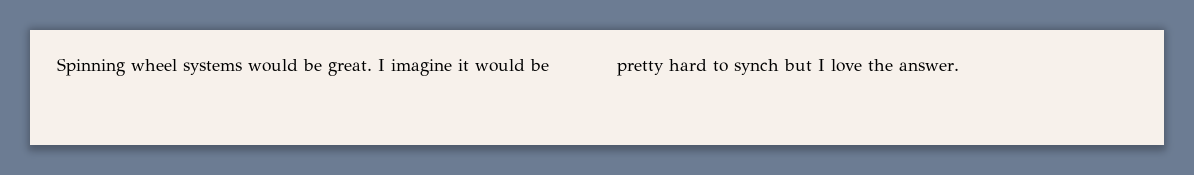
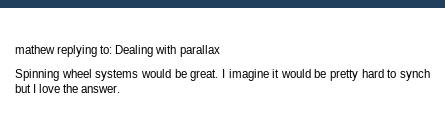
(57, 67) none -> [15,45,220,57] mathew replying to: Dealing with parallax //

